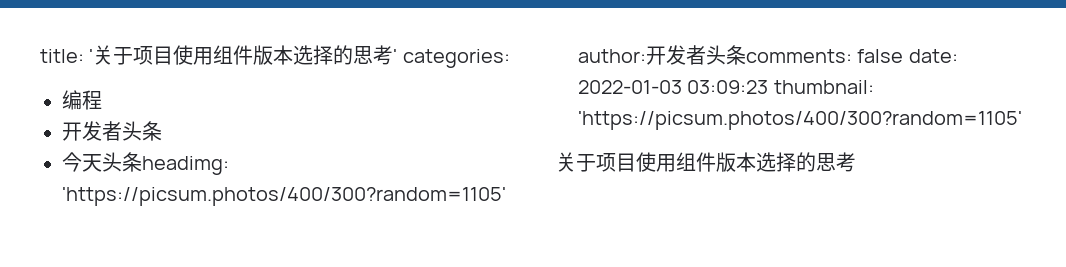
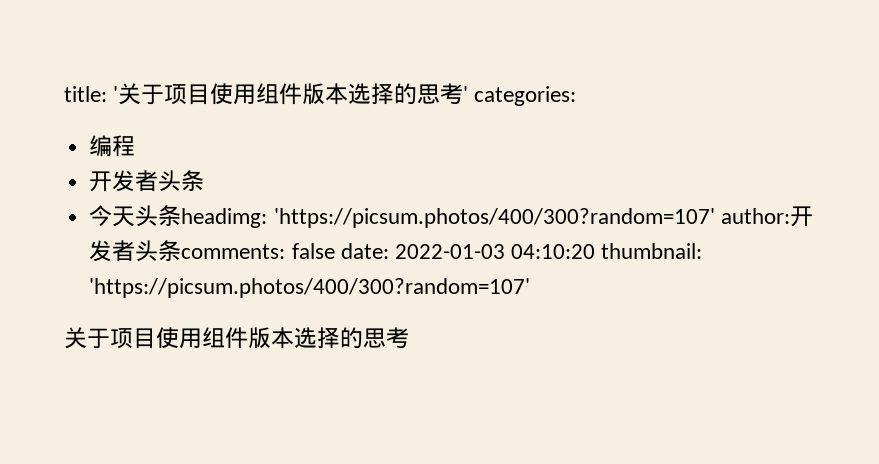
[62,187,506,206] 'https://picsum.photos/400/300?random=1105' -> [273,208,715,228] 'https://picsum.photos/400/300?random=107'
[687,80,874,94] [578,111,1022,130] 03:09:23 thumbnail: 'https://picsum.photos/400/300?random=1105' -> [511,243,703,259] [89,278,531,298] 04:10:20 thumbnail: 'https://picsum.photos/400/300?random=107'

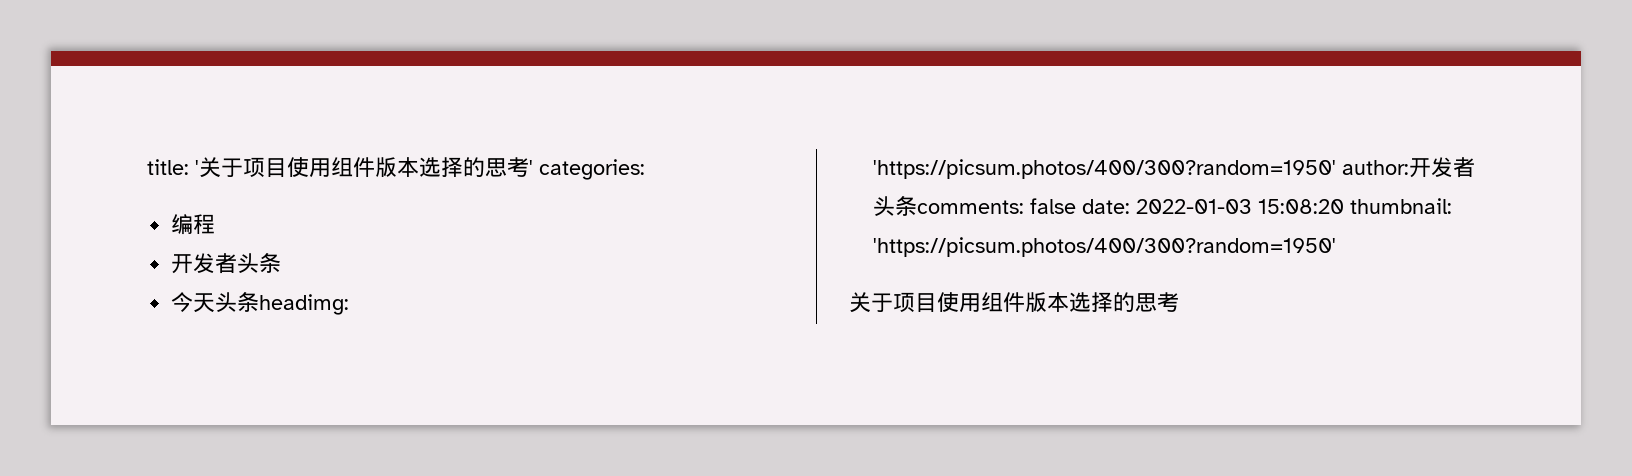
[273,208,715,228] 'https://picsum.photos/400/300?random=107' -> [873,159,1337,179] 'https://picsum.photos/400/300?random=1950'
[511,243,703,259] [89,278,531,298] 04:10:20 thumbnail: 'https://picsum.photos/400/300?random=107' -> [1258,198,1453,214] [873,237,1337,257] 15:08:20 thumbnail: 'https://picsum.photos/400/300?random=1950'

